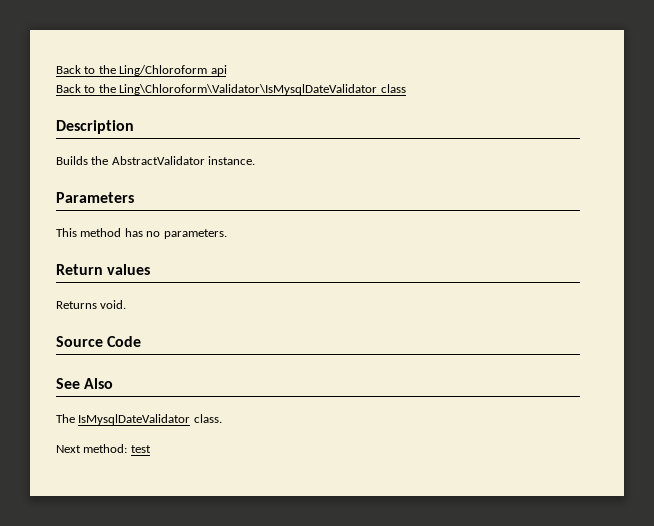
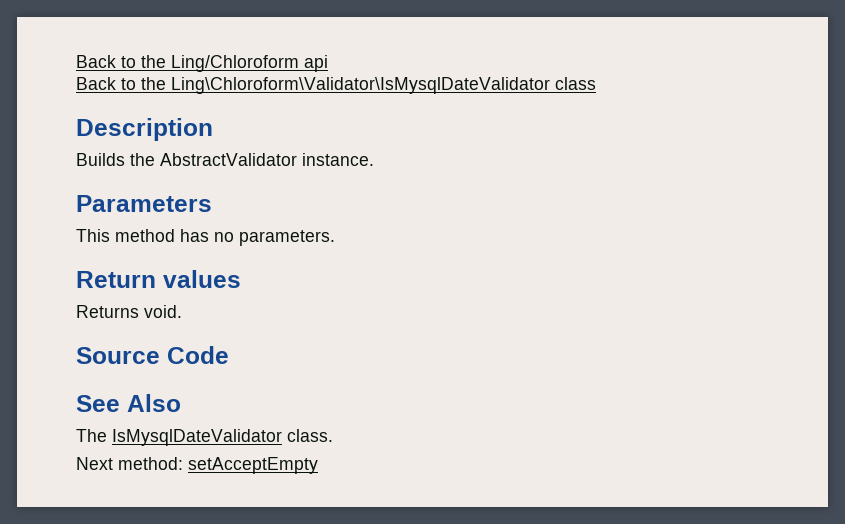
[130,445,151,453] test -> [188,457,318,474] setAcceptEmpty

